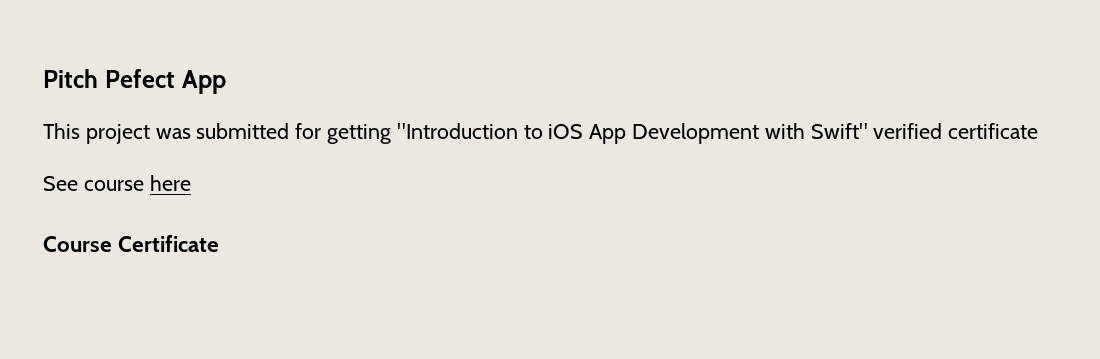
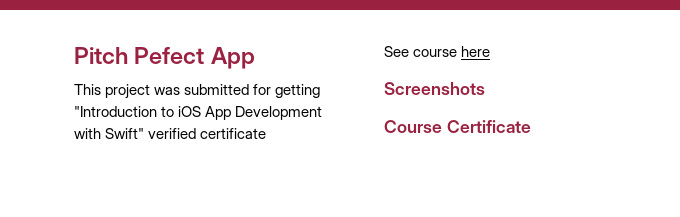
(191, 183) none -> [384,82,485,95] // Screenshots

